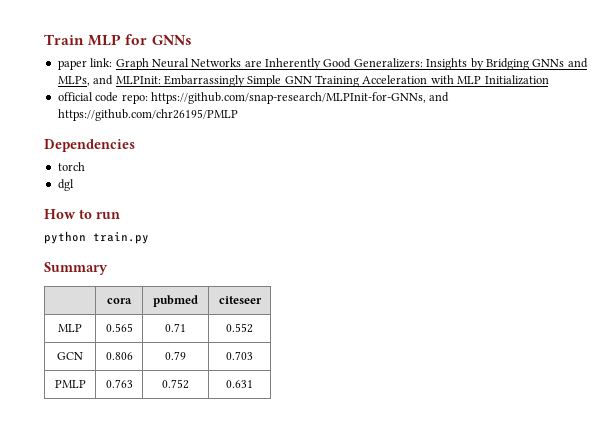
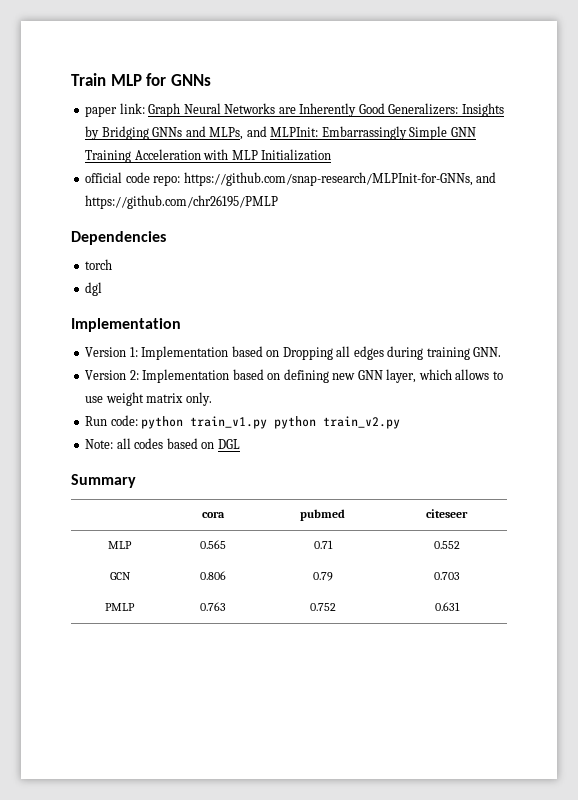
[44,209,120,219] [44,231,149,244] How to run // python train.py -> [71,318,181,332] [85,346,502,360] [85,369,503,383] [85,392,212,406] [85,415,401,429] [85,438,240,449] Implementation // Version 1: Implementation based on Dropping all edges during training GNN. // Version 2: Implementation based on defining new GNN layer, which allows to use weight matrix only. // Run code: python train_v1.py python train_v2.py // Note: all codes based on DGL

